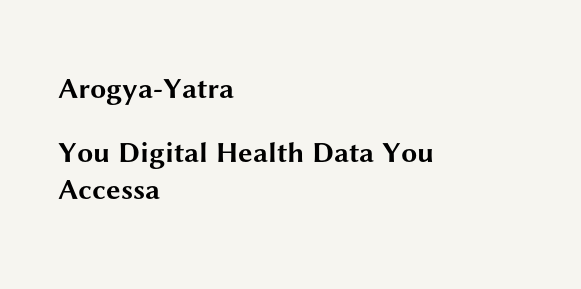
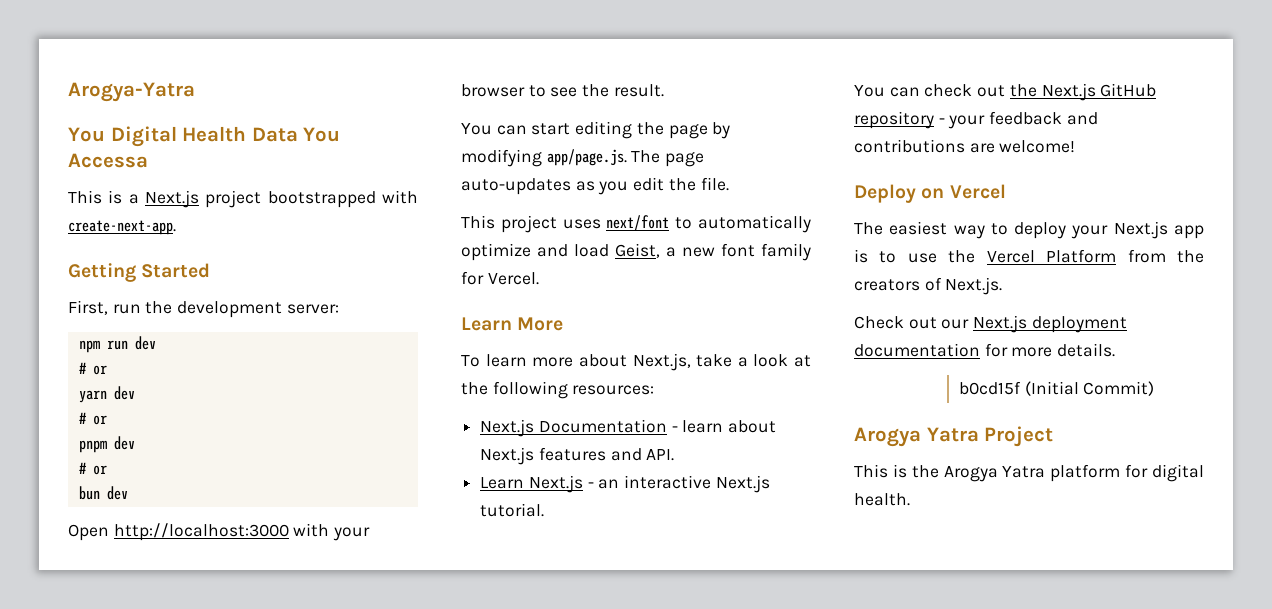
(160, 189) none -> [68,190,418,208] [68,220,176,235] [68,263,211,282] [68,300,339,318] [78,336,156,353] [78,362,107,375] [78,386,135,403] [78,412,107,425] [78,436,135,453] [78,462,107,475] [78,486,128,500] [68,523,371,541] [461,84,664,97] [461,121,731,139] [461,149,705,167] [461,177,729,195] [461,215,811,233] [461,243,811,261] [461,271,539,285] [461,317,564,331] [461,353,811,371] [461,381,655,399] [480,419,777,437] [480,447,675,465] [480,475,770,493] [480,503,545,517] [854,83,1157,101] [854,111,1098,129] [854,139,1076,153] [854,184,1006,203] [854,221,1204,239] [854,249,1204,263] [854,277,1003,295] [854,315,1127,333] [854,343,1116,357] [959,381,1155,396] [854,426,1054,447] [854,464,1204,482] [854,493,910,506] // This is a Next.js project bootstrapped with create-next-app. // Getting Started // First, run the development server: // npm run dev // # or // yarn dev // # or // pnpm dev // # or // bun dev // Open http://localhost:3000 with your browser to see the result. // You can start editing the page by modifying app/page.js. The page auto-updates as you edit the file. // This project uses next/font to automatically optimize and load Geist, a new font family for Vercel. // Learn More // To learn more about Next.js, take a look at the following resources: // Next.js Documentation - learn about Next.js features and API. // Learn Next.js - an interactive Next.js tutorial. // You can check out the Next.js GitHub repository - your feedback and contributions are welcome! // Deploy on Vercel // The easiest way to deploy your Next.js app is to use the Vercel Platform from the creators of Next.js. // Check out our Next.js deployment documentation for more details. // b0cd15f (Initial Commit) // Arogya Yatra Project // This is the Arogya Yatra platform for digital health.

